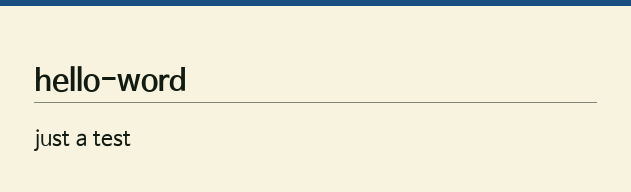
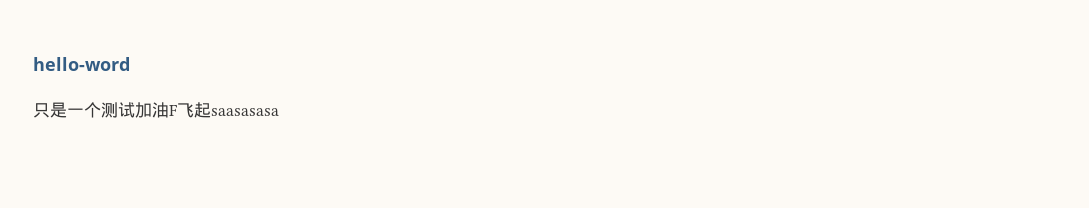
[34,129,132,152] just a test -> [33,102,279,118] 只是一个测试加油F飞起saasasasa

